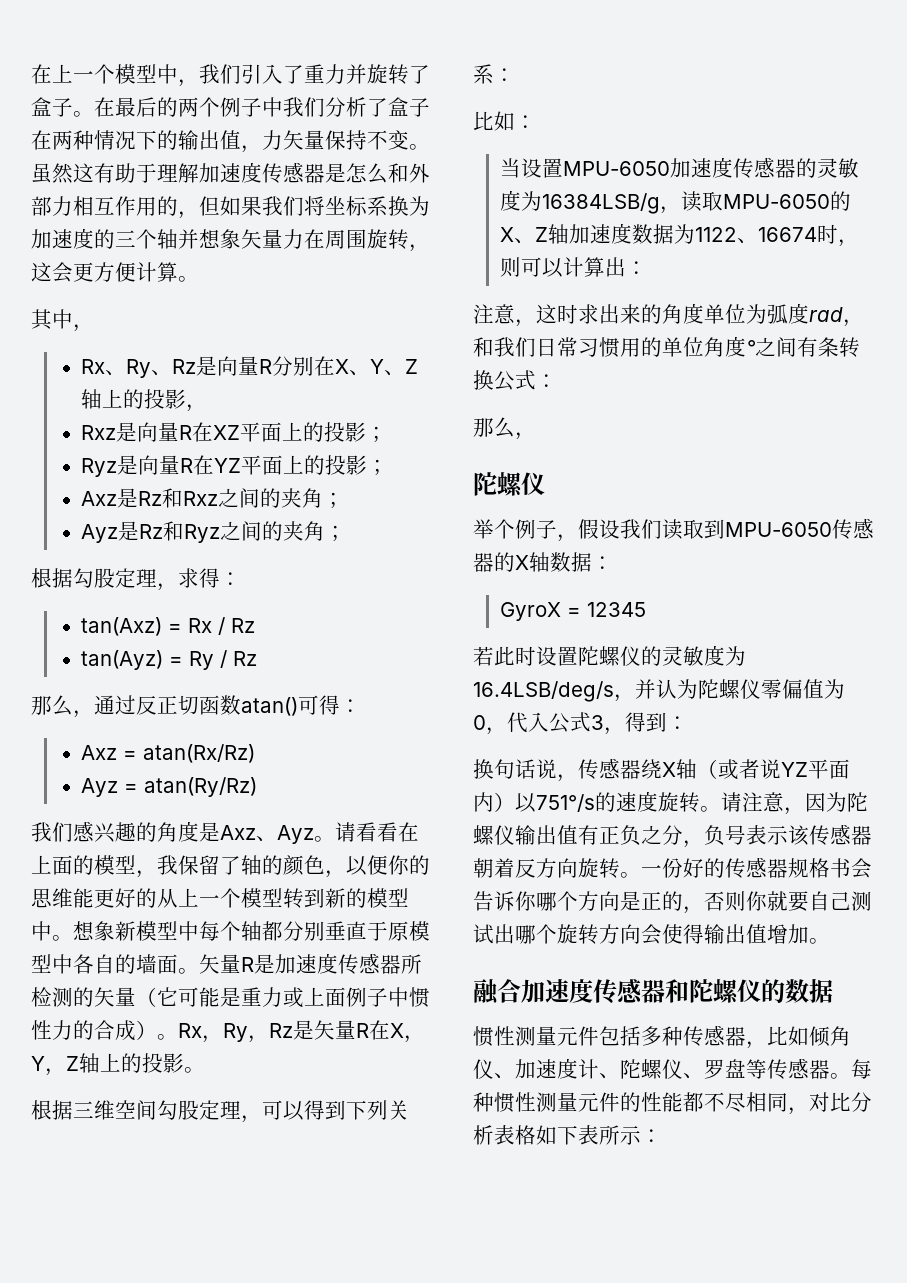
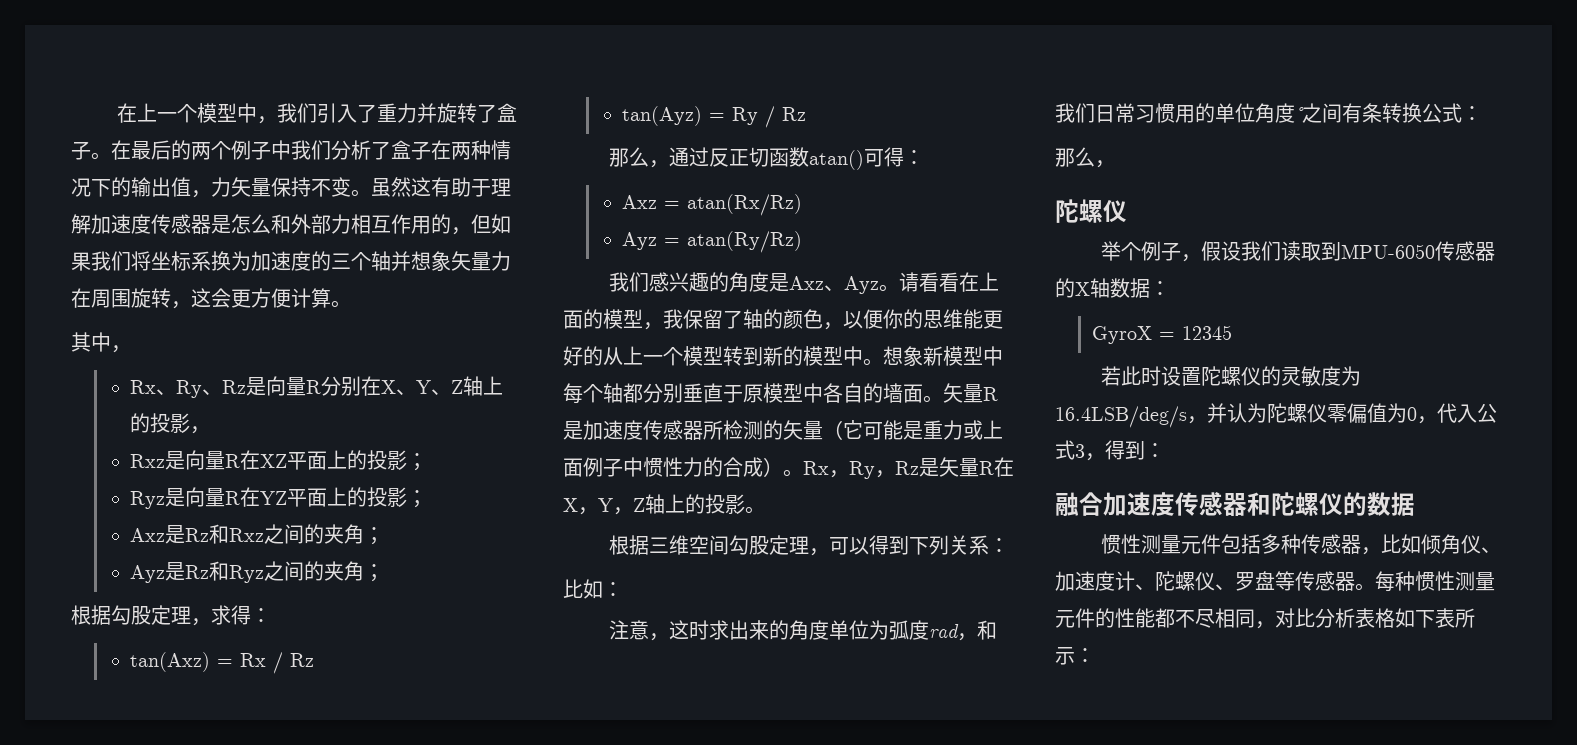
[500,157,860,178] [500,190,852,214] [500,223,860,247] [500,257,648,278] // 当设置MPU-6050加速度传感器的灵敏度为16384LSB/g，读取MPU-6050的X、Z轴加速度数据为1122、16674时，则可以计算出： -> (623, 589) none
[473,758,850,782] [473,791,868,815] [473,824,872,848] [473,857,872,879] [473,891,872,914] [473,924,830,945] // 换句话说，传感器绕X轴（或者说YZ平面内）以751°/s的速度旋转。请注意，因为陀螺仪输出值有正负之分，负号表示该传感器朝着反方向旋转。一份好的传感器规格书会告诉你哪个方向是正的，否则你就要自己测试出哪个旋转方向会使得输出值增加。 -> (1165, 450) none

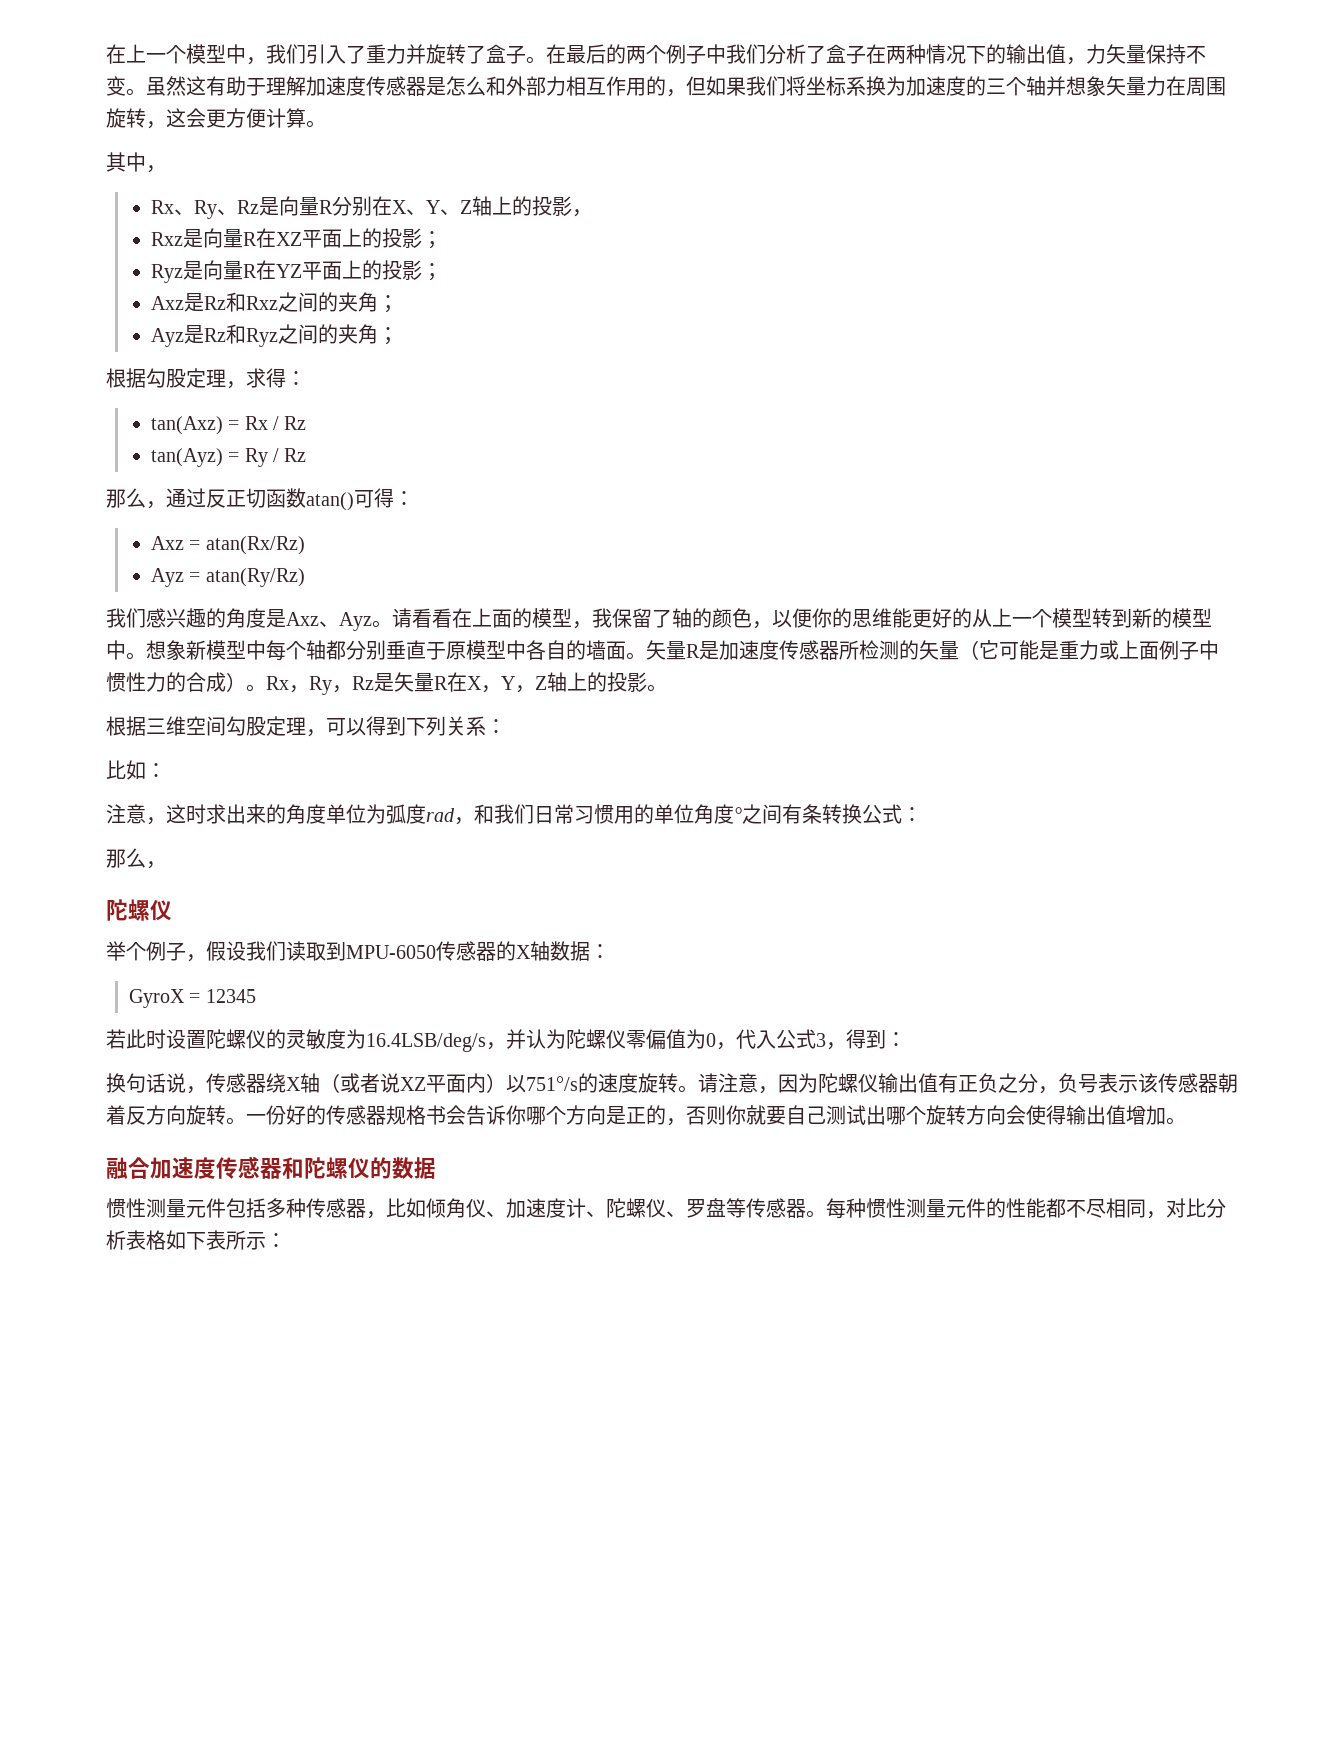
(1165, 450) none -> [106,1073,1238,1094] [106,1105,1186,1126] // 换句话说，传感器绕X轴（或者说XZ平面内）以751°/s的速度旋转。请注意，因为陀螺仪输出值有正负之分，负号表示该传感器朝着反方向旋转。一份好的传感器规格书会告诉你哪个方向是正的，否则你就要自己测试出哪个旋转方向会使得输出值增加。

